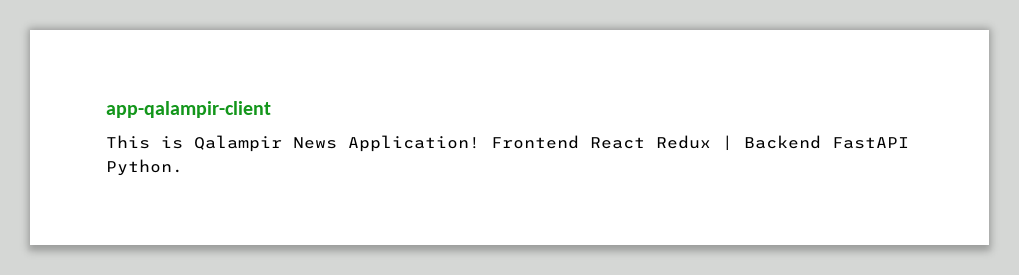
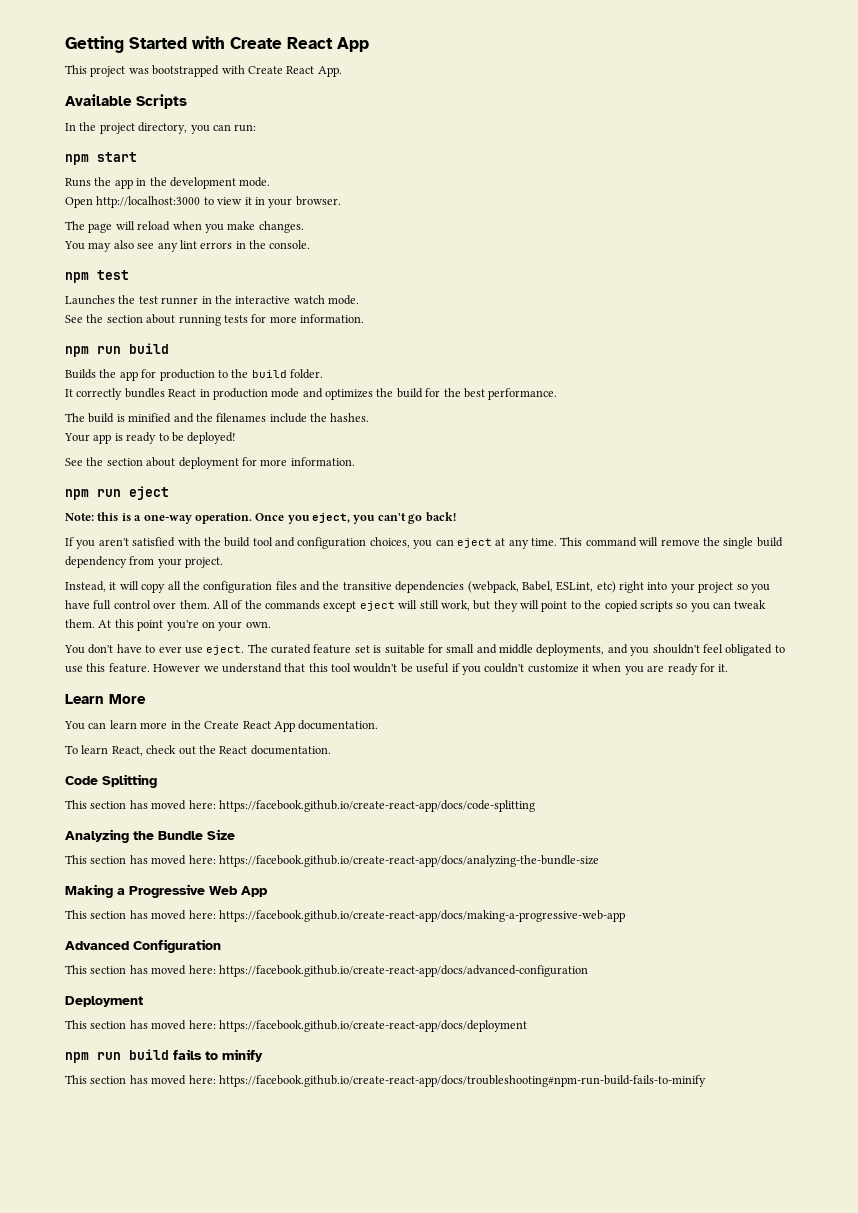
[106,101,271,118] [106,135,909,152] [106,159,183,176] app-qalampir-client // This is Qalampir News Application! Frontend React Redux | Backend FastAPI Python. -> [65,36,369,53] [65,65,342,77] [65,94,187,109] [65,122,257,134] [65,152,137,165] [65,177,271,189] [65,196,341,208] [65,221,304,233] [64,240,311,252] [65,270,129,283] [65,295,359,305] [65,314,364,326] [65,343,169,357] [65,369,323,381] [65,388,558,400] [65,413,370,423] [64,432,237,444] [65,457,355,469] [65,486,169,500] [65,512,456,524] [65,537,783,549] [65,556,224,568] [65,581,770,593] [65,600,767,612] [65,619,271,631] [64,644,785,656] [65,663,729,675] [65,694,146,704] [64,720,379,732] [65,745,331,756] [65,774,157,788] [65,800,535,812] [65,829,235,843] [65,855,599,867] [65,884,268,898] [65,910,625,922] [65,939,221,953] [65,965,588,977] [65,996,143,1007] [65,1020,527,1032] [65,1049,263,1063] [65,1075,706,1087] Getting Started with Create React App // This project was bootstrapped with Create React App. // Available Scripts // In the project directory, you can run: // npm start // Runs the app in the development mode. // Open http://localhost:3000 to view it in your browser. // The page will reload when you make changes. // You may also see any lint errors in the console. // npm test // Launches the test runner in the interactive watch mode. // See the section about running tests for more information. // npm run build // Builds the app for production to the build folder. // It correctly bundles React in production mode and optimizes the build for the best performance. // The build is minified and the filenames include the hashes. // Your app is ready to be deployed! // See the section about deployment for more information. // npm run eject // Note: this is a one-way operation. Once you eject, you can't go back! // If you aren't satisfied with the build tool and configuration choices, you can eject at any time. This command will remove the single build dependency from your project. // Instead, it will copy all the configuration files and the transitive dependencies (webpack, Babel, ESLint, etc) right into your project so you have full control over them. All of the commands except eject will still work, but they will point to the copied scripts so you can tweak them. At this point you're on your own. // You don't have to ever use eject. The curated feature set is suitable for small and middle deployments, and you shouldn't feel obligated to use this feature. However we understand that this tool wouldn't be useful if you couldn't customize it when you are ready for it. // Learn More // You can learn more in the Create React App documentation. // To learn React, check out the React documentation. // Code Splitting // This section has moved here: https://facebook.github.io/create-react-app/docs/code-splitting // Analyzing the Bundle Size // This section has moved here: https://facebook.github.io/create-react-app/docs/analyzing-the-bundle-size // Making a Progressive Web App // This section has moved here: https://facebook.github.io/create-react-app/docs/making-a-progressive-web-app // Advanced Configuration // This section has moved here: https://facebook.github.io/create-react-app/docs/advanced-configuration // Deployment // This section has moved here: https://facebook.github.io/create-react-app/docs/deployment // npm run build fails to minify // This section has moved here: https://facebook.github.io/create-react-app/docs/troubleshooting#npm-run-build-fails-to-minify

